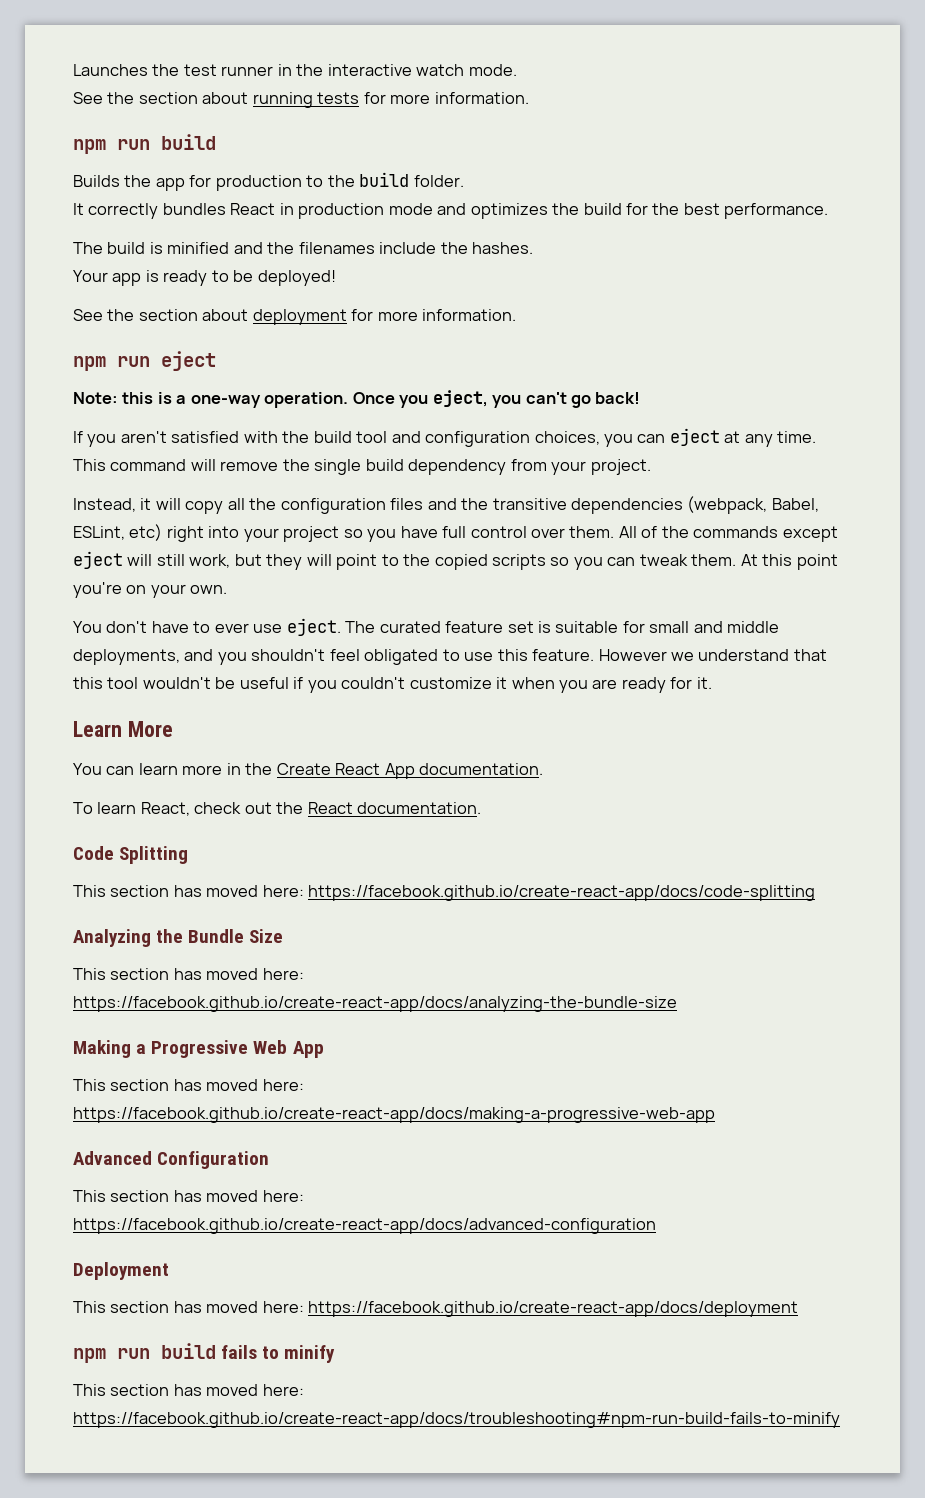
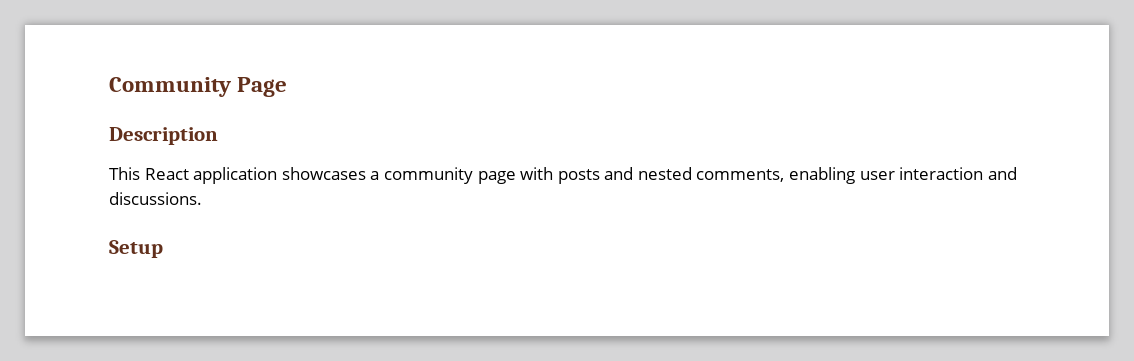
[73,64,517,76] [73,92,529,108] [73,134,216,154] [73,172,464,191] [73,203,829,219] [73,242,534,254] [73,270,336,286] [73,309,517,325] [73,351,216,371] [73,390,641,408] [73,428,817,447] [73,459,651,475] [73,496,819,514] [73,524,838,542] [73,551,838,570] [73,582,228,598] [73,618,780,636] [73,649,827,665] [73,677,712,693] [73,721,173,737] [73,763,544,779] [73,802,482,816] [73,846,189,864] [73,885,816,901] [73,929,284,947] [73,968,304,980] [73,996,677,1012] [73,1040,324,1058] [73,1079,304,1091] [73,1107,715,1123] [73,1151,270,1169] [73,1190,304,1202] [73,1218,656,1234] [73,1262,169,1280] [73,1301,799,1317] [73,1343,336,1363] [73,1384,304,1396] [73,1412,840,1428] Launches the test runner in the interactive watch mode. // See the section about running tests for more information. // npm run build // Builds the app for production to the build folder. // It correctly bundles React in production mode and optimizes the build for the best performance. // The build is minified and the filenames include the hashes. // Your app is ready to be deployed! // See the section about deployment for more information. // npm run eject // Note: this is a one-way operation. Once you eject, you can't go back! // If you aren't satisfied with the build tool and configuration choices, you can eject at any time. This command will remove the single build dependency from your project. // Instead, it will copy all the configuration files and the transitive dependencies (webpack, Babel, ESLint, etc) right into your project so you have full control over them. All of the commands except eject will still work, but they will point to the copied scripts so you can tweak them. At this point you're on your own. // You don't have to ever use eject. The curated feature set is suitable for small and middle deployments, and you shouldn't feel obligated to use this feature. However we understand that this tool wouldn't be useful if you couldn't customize it when you are ready for it. // Learn More // You can learn more in the Create React App documentation. // To learn React, check out the React documentation. // Code Splitting // This section has moved here: https://facebook.github.io/create-react-app/docs/code-splitting // Analyzing the Bundle Size // This section has moved here: https://facebook.github.io/create-react-app/docs/analyzing-the-bundle-size // Making a Progressive Web App // This section has moved here: https://facebook.github.io/create-react-app/docs/making-a-progressive-web-app // Advanced Configuration // This section has moved here: https://facebook.github.io/create-react-app/docs/advanced-configuration // Deployment // This section has moved here: https://facebook.github.io/create-react-app/docs/deployment // npm run build fails to minify // This section has moved here: https://facebook.github.io/create-react-app/docs/troubleshooting#npm-run-build-fails-to-minify -> [109,77,288,97] [109,127,218,145] [109,167,1017,184] [109,192,202,205] [109,240,163,258] Community Page // Description // This React application showcases a community page with posts and nested comments, enabling user interaction and discussions. // Setup

